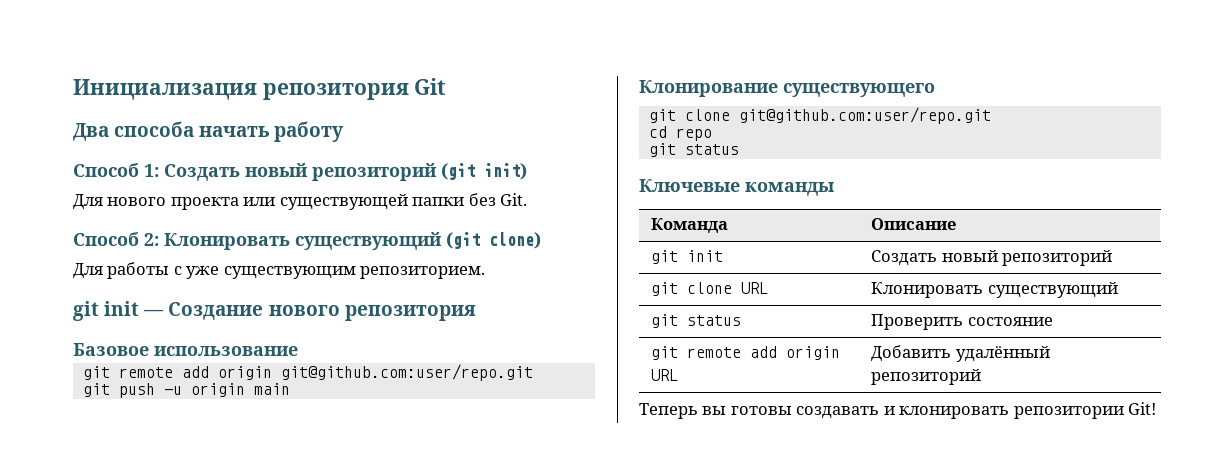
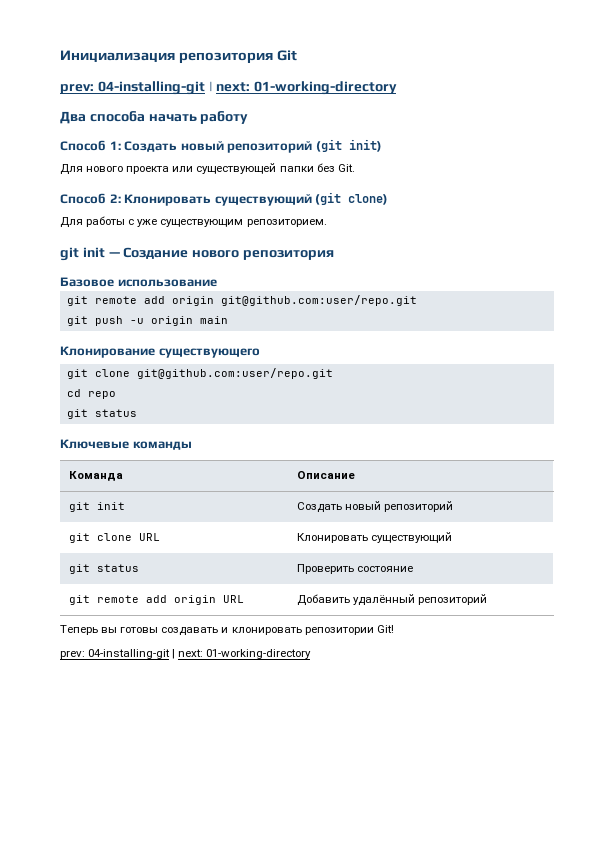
(447, 86) none -> [60,81,398,95] // prev: 04-installing-git | next: 01-working-directory
(1157, 408) none -> [60,649,312,659] // prev: 04-installing-git | next: 01-working-directory

